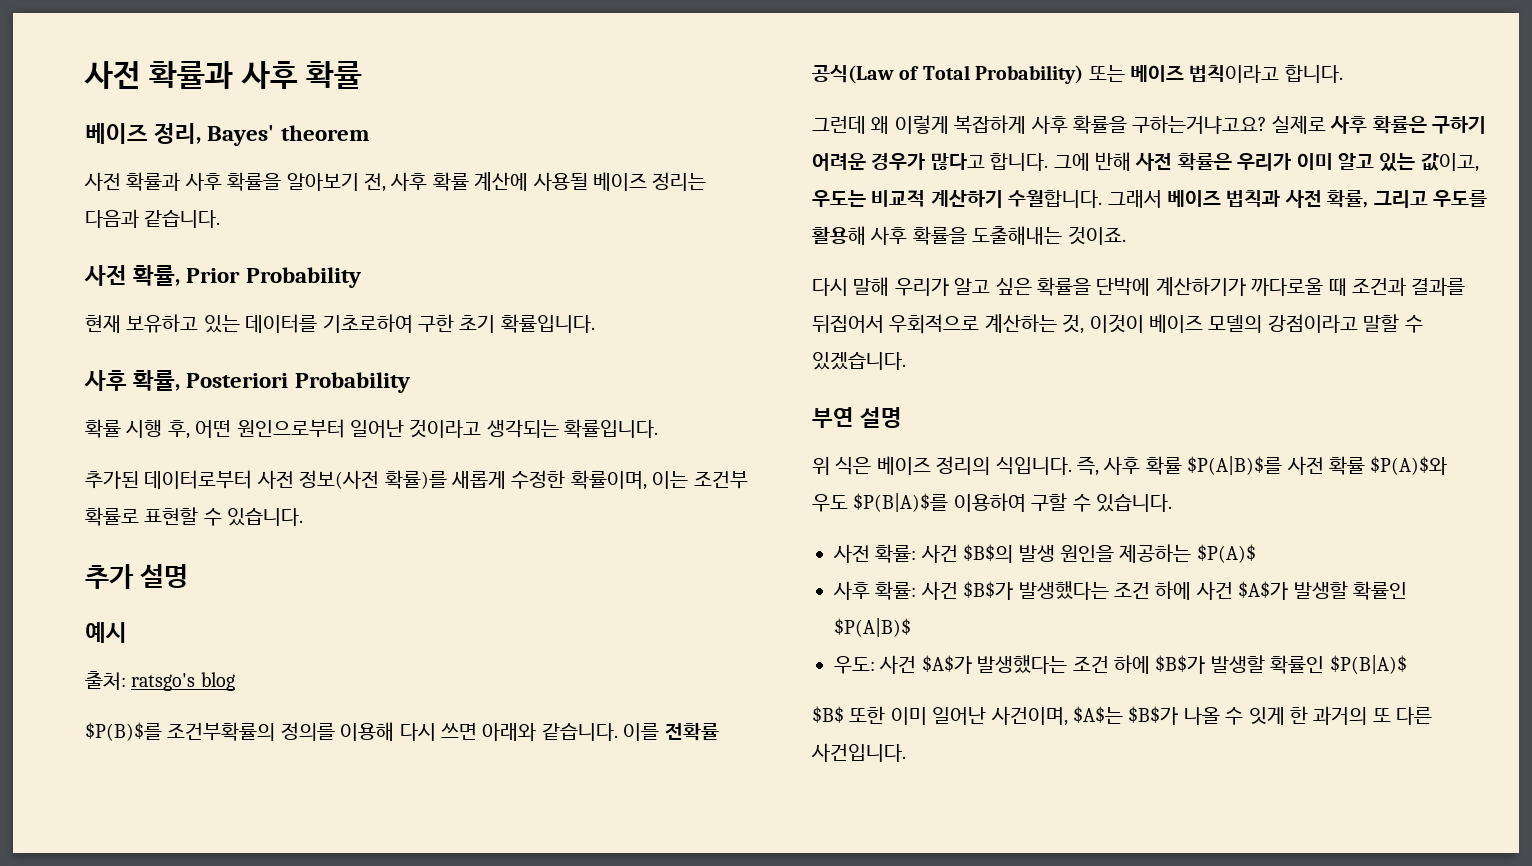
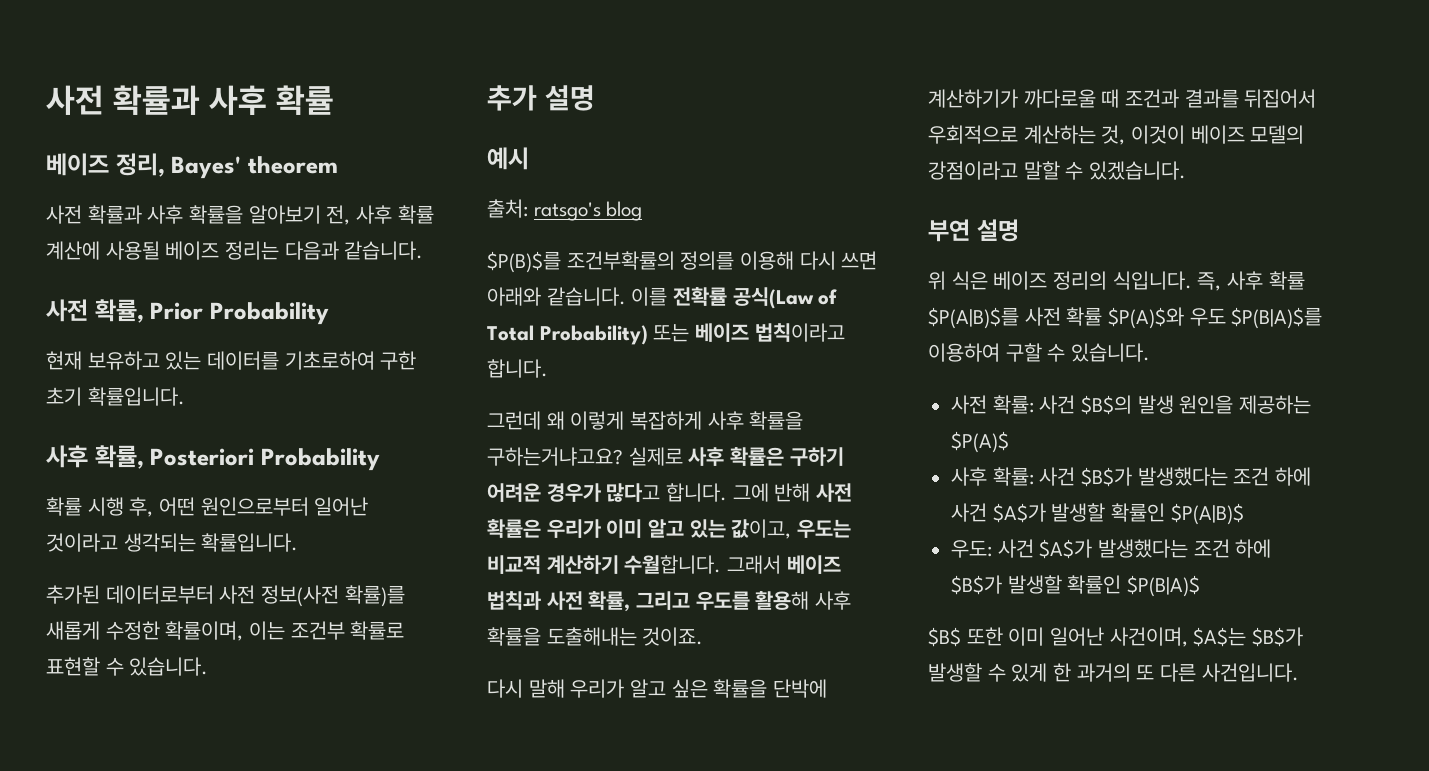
[1183,707,1285,725] 나올 수 잇게 -> [928,663,1048,682] 발생할 수 있게

